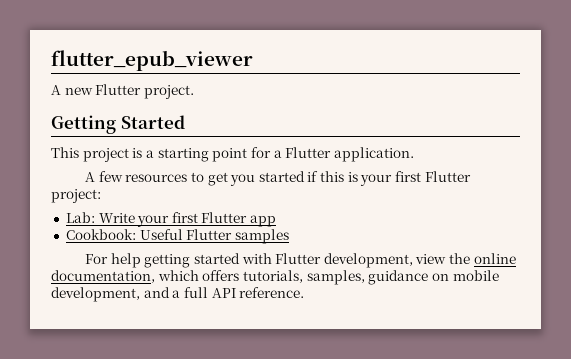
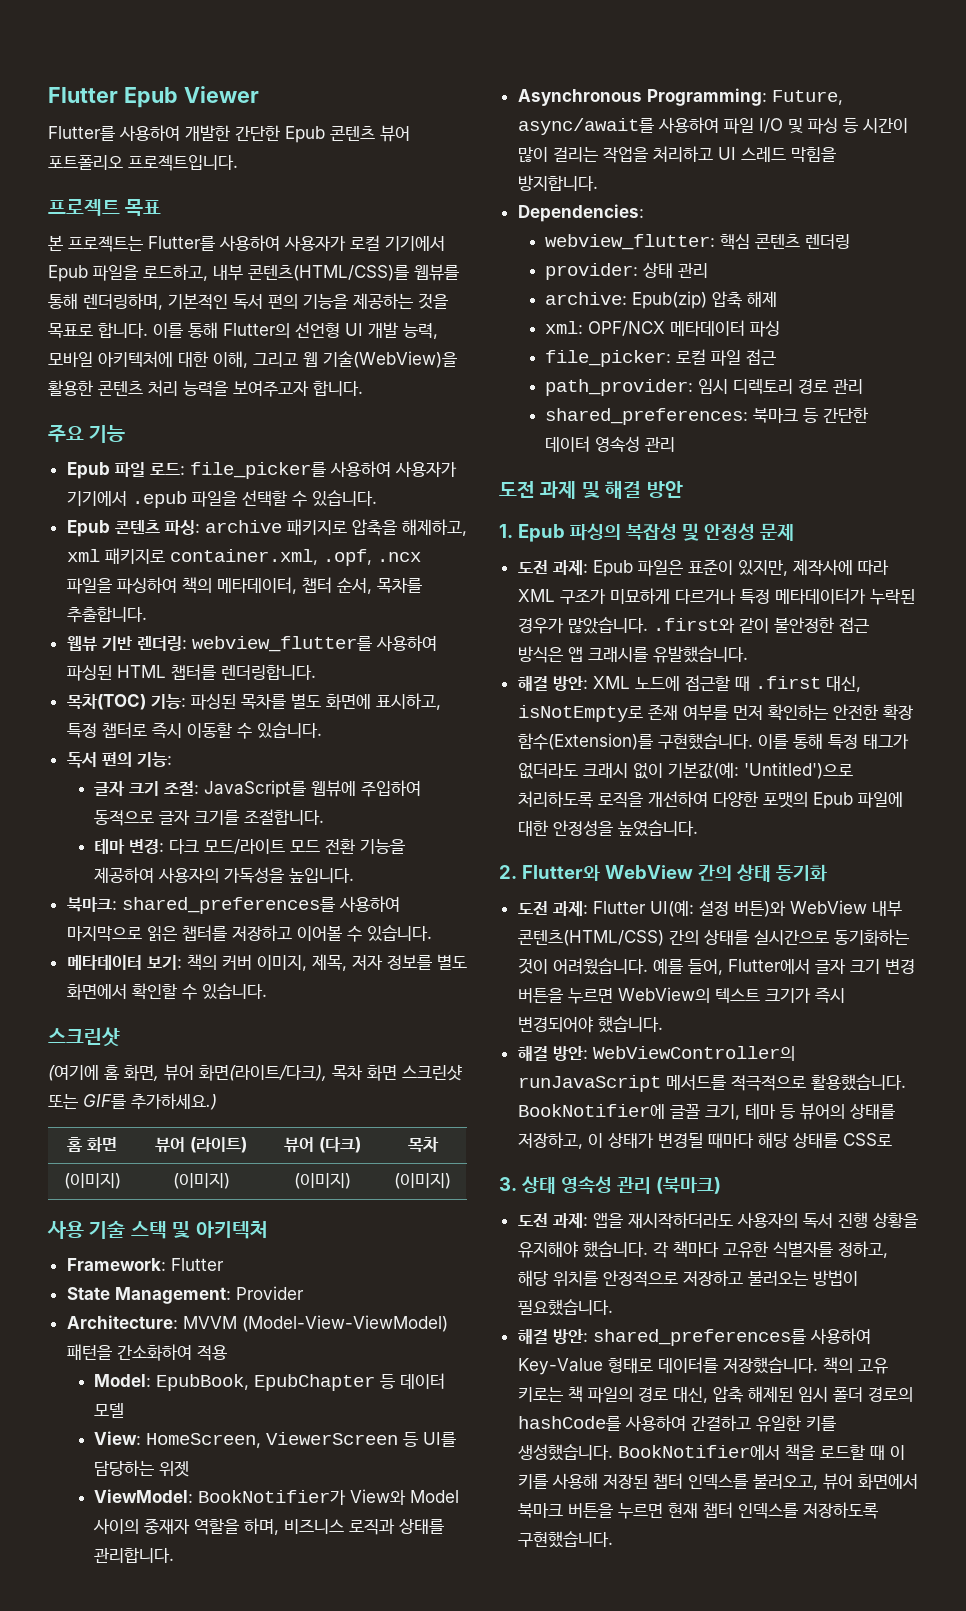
[51,50,253,71] [51,84,194,99] [51,115,185,134] [51,147,414,162] [84,171,471,186] [51,189,101,203] [65,212,277,227] [65,229,289,244] [84,253,516,268] [51,270,499,285] [51,287,305,302] flutter_epub_viewer // A new Flutter project. // Getting Started // This project is a starting point for a Flutter application. // A few resources to get you started if this is your first Flutter project: // Lab: Write your first Flutter app // Cookbook: Useful Flutter samples // For help getting started with Flutter development, view the online documentation, which offers tutorials, samples, guidance on mobile development, and a full API reference. -> [48,86,259,108] [48,125,410,143] [48,155,238,171] [48,199,162,216] [48,235,445,252] [48,264,459,282] [48,293,448,310] [48,322,438,339] [48,351,457,368] [48,380,363,397] [48,424,126,443] [66,461,457,479] [66,490,377,508] [66,519,467,537] [66,548,421,566] [66,577,422,594] [66,606,147,623] [66,635,437,652] [66,664,316,681] [66,693,441,710] [66,722,322,739] [66,752,172,768] [94,780,422,798] [94,809,325,826] [94,839,406,854] [94,867,355,883] [66,896,400,914] [66,925,432,942] [66,954,467,971] [66,983,267,1000] [48,1027,120,1046] [48,1064,462,1081] [48,1093,217,1110] [67,1137,117,1152] [155,1137,247,1153] [284,1137,361,1153] [407,1137,439,1152] [63,1173,121,1189] [172,1173,230,1189] [294,1173,351,1189] [394,1173,451,1189] [47,1220,268,1239] [66,1258,224,1271] [66,1286,304,1304] [66,1315,448,1332] [66,1344,227,1361] [94,1373,446,1391] [94,1403,125,1418] [94,1431,457,1448] [94,1460,190,1477] [94,1489,460,1505] [93,1518,445,1535] [94,1547,175,1563] [517,88,843,106] [517,117,908,135] [517,146,836,163] [517,175,598,191] [517,204,644,222] [545,234,851,250] [545,263,709,280] [545,291,778,309] [545,320,781,337] [545,349,777,367] [545,379,864,396] [545,407,869,425] [545,436,676,452] [499,481,683,499] [499,523,794,542] [517,559,889,577] [517,588,915,605] [517,617,869,634] [517,646,748,663] [517,675,861,692] [517,704,913,722] [517,733,909,750] [517,762,853,779] [517,791,903,809] [517,820,698,836] [499,864,827,882] [517,900,902,917] [517,929,909,946] [517,958,915,975] [517,987,845,1004] [517,1016,663,1033] [517,1046,795,1061] [517,1074,906,1092] [517,1103,895,1120] [517,1132,892,1149] [499,1176,721,1194] [517,1212,918,1229] [517,1241,888,1258] [517,1270,858,1287] [517,1299,613,1316] [517,1328,871,1346] [517,1357,888,1375] [517,1386,913,1403] [517,1415,836,1432] [517,1444,905,1461] [517,1473,918,1490] [517,1502,878,1519] [517,1531,613,1548] Flutter Epub Viewer // Flutter를 사용하여 개발한 간단한 Epub 콘텐츠 뷰어 포트폴리오 프로젝트입니다. // 프로젝트 목표 // 본 프로젝트는 Flutter를 사용하여 사용자가 로컬 기기에서 Epub 파일을 로드하고, 내부 콘텐츠(HTML/CSS)를 웹뷰를 통해 렌더링하며, 기본적인 독서 편의 기능을 제공하는 것을 목표로 합니다. 이를 통해 Flutter의 선언형 UI 개발 능력, 모바일 아키텍처에 대한 이해, 그리고 웹 기술(WebView)을 활용한 콘텐츠 처리 능력을 보여주고자 합니다. // 주요 기능 // Epub 파일 로드: file_picker를 사용하여 사용자가 기기에서 .epub 파일을 선택할 수 있습니다. // Epub 콘텐츠 파싱: archive 패키지로 압축을 해제하고, xml 패키지로 container.xml, .opf, .ncx 파일을 파싱하여 책의 메타데이터, 챕터 순서, 목차를 추출합니다. // 웹뷰 기반 렌더링: webview_flutter를 사용하여 파싱된 HTML 챕터를 렌더링합니다. // 목차(TOC) 기능: 파싱된 목차를 별도 화면에 표시하고, 특정 챕터로 즉시 이동할 수 있습니다. // 독서 편의 기능: // 글자 크기 조절: JavaScript를 웹뷰에 주입하여 동적으로 글자 크기를 조절합니다. // 테마 변경: 다크 모드/라이트 모드 전환 기능을 제공하여 사용자의 가독성을 높입니다. // 북마크: shared_preferences를 사용하여 마지막으로 읽은 챕터를 저장하고 이어볼 수 있습니다. // 메타데이터 보기: 책의 커버 이미지, 제목, 저자 정보를 별도 화면에서 확인할 수 있습니다. // 스크린샷 // (여기에 홈 화면, 뷰어 화면(라이트/다크), 목차 화면 스크린샷 또는 GIF를 추가하세요.) // 홈 화면 | 뷰어 (라이트) | 뷰어 (다크) | 목차 // (이미지) | (이미지) | (이미지) | (이미지) // 사용 기술 스택 및 아키텍처 // Framework: Flutter // State Management: Provider // Architecture: MVVM (Model-View-ViewModel) 패턴을 간소화하여 적용 // Model: EpubBook, EpubChapter 등 데이터 모델 // View: HomeScreen, ViewerScreen 등 UI를 담당하는 위젯 // ViewModel: BookNotifier가 View와 Model 사이의 중재자 역할을 하며, 비즈니스 로직과 상태를 관리합니다. // Asynchronous Programming: Future, async/await를 사용하여 파일 I/O 및 파싱 등 시간이 많이 걸리는 작업을 처리하고 UI 스레드 막힘을 방지합니다. // Dependencies: // webview_flutter: 핵심 콘텐츠 렌더링 // provider: 상태 관리 // archive: Epub(zip) 압축 해제 // xml: OPF/NCX 메타데이터 파싱 // file_picker: 로컬 파일 접근 // path_provider: 임시 디렉토리 경로 관리 // shared_preferences: 북마크 등 간단한 데이터 영속성 관리 // 도전 과제 및 해결 방안 // 1. Epub 파싱의 복잡성 및 안정성 문제 // 도전 과제: Epub 파일은 표준이 있지만, 제작사에 따라 XML 구조가 미묘하게 다르거나 특정 메타데이터가 누락된 경우가 많았습니다. .first와 같이 불안정한 접근 방식은 앱 크래시를 유발했습니다. // 해결 방안: XML 노드에 접근할 때 .first 대신, isNotEmpty로 존재 여부를 먼저 확인하는 안전한 확장 함수(Extension)를 구현했습니다. 이를 통해 특정 태그가 없더라도 크래시 없이 기본값(예: 'Untitled')으로 처리하도록 로직을 개선하여 다양한 포맷의 Epub 파일에 대한 안정성을 높였습니다. // 2. Flutter와 WebView 간의 상태 동기화 // 도전 과제: Flutter UI(예: 설정 버튼)와 WebView 내부 콘텐츠(HTML/CSS) 간의 상태를 실시간으로 동기화하는 것이 어려웠습니다. 예를 들어, Flutter에서 글자 크기 변경 버튼을 누르면 WebView의 텍스트 크기가 즉시 변경되어야 했습니다. // 해결 방안: WebViewController의 runJavaScript 메서드를 적극적으로 활용했습니다. BookNotifier에 글꼴 크기, 테마 등 뷰어의 상태를 저장하고, 이 상태가 변경될 때마다 해당 상태를 CSS로 // 3. 상태 영속성 관리 (북마크) // 도전 과제: 앱을 재시작하더라도 사용자의 독서 진행 상황을 유지해야 했습니다. 각 책마다 고유한 식별자를 정하고, 해당 위치를 안정적으로 저장하고 불러오는 방법이 필요했습니다. // 해결 방안: shared_preferences를 사용하여 Key-Value 형태로 데이터를 저장했습니다. 책의 고유 키로는 책 파일의 경로 대신, 압축 해제된 임시 폴더 경로의 hashCode를 사용하여 간결하고 유일한 키를 생성했습니다. BookNotifier에서 책을 로드할 때 이 키를 사용해 저장된 챕터 인덱스를 불러오고, 뷰어 화면에서 북마크 버튼을 누르면 현재 챕터 인덱스를 저장하도록 구현했습니다.

